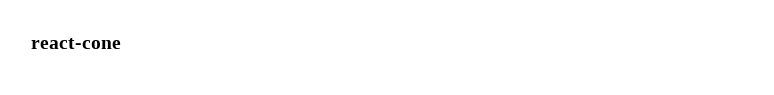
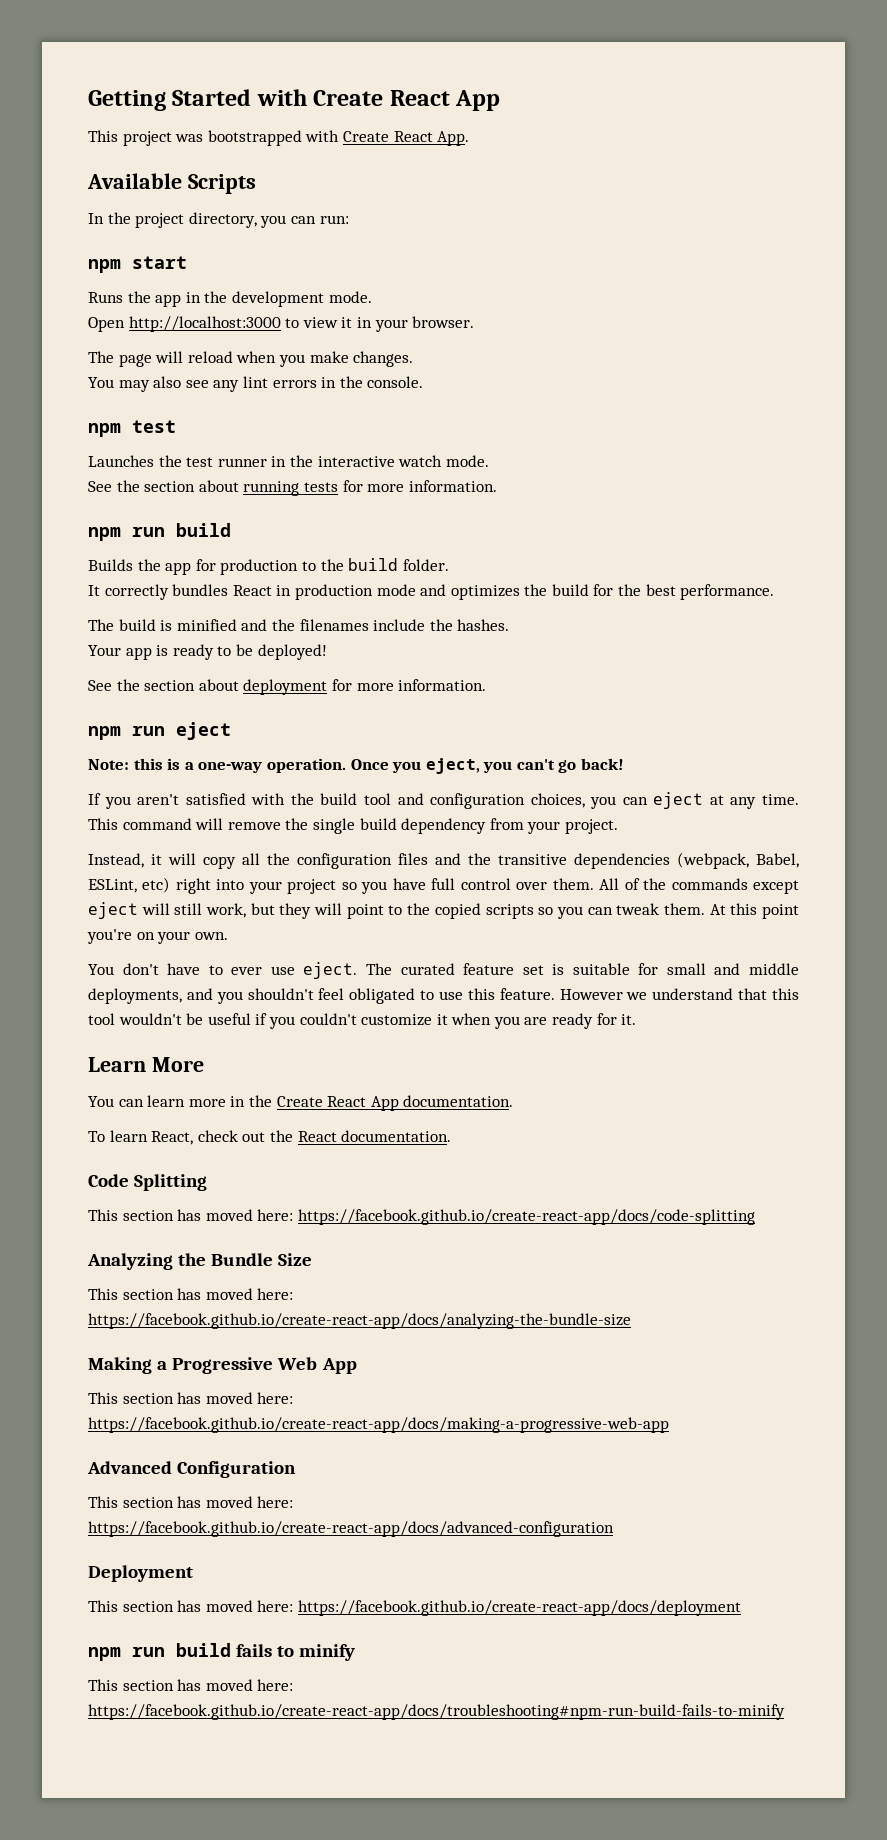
[31,38,121,49] react-cone -> [88,89,501,111] [88,130,470,146] [87,173,256,194] [88,212,349,228] [88,256,187,273] [88,291,372,307] [88,316,475,332] [88,351,414,367] [88,376,424,392] [88,420,176,437] [88,455,489,467] [88,480,497,496] [88,523,231,541] [88,558,449,575] [88,584,775,600] [88,619,510,631] [88,644,327,660] [88,679,487,695] [88,722,231,740] [88,758,625,774] [88,792,799,809] [88,818,618,834] [88,852,799,869] [88,877,799,894] [88,902,800,919] [87,929,228,944] [88,962,799,979] [88,988,799,1004] [88,1013,637,1029] [88,1057,204,1072] [88,1095,514,1111] [88,1130,452,1145] [88,1174,208,1191] [88,1209,755,1225] [87,1253,313,1270] [88,1288,294,1300] [88,1313,631,1329] [88,1357,357,1374] [88,1392,294,1404] [88,1417,669,1433] [87,1461,297,1478] [88,1496,294,1508] [88,1521,614,1537] [88,1565,193,1582] [88,1600,741,1616] [88,1643,356,1661] [88,1679,294,1691] [88,1704,785,1720] Getting Started with Create React App // This project was bootstrapped with Create React App. // Available Scripts // In the project directory, you can run: // npm start // Runs the app in the development mode. // Open http://localhost:3000 to view it in your browser. // The page will reload when you make changes. // You may also see any lint errors in the console. // npm test // Launches the test runner in the interactive watch mode. // See the section about running tests for more information. // npm run build // Builds the app for production to the build folder. // It correctly bundles React in production mode and optimizes the build for the best performance. // The build is minified and the filenames include the hashes. // Your app is ready to be deployed! // See the section about deployment for more information. // npm run eject // Note: this is a one-way operation. Once you eject, you can't go back! // If you aren't satisfied with the build tool and configuration choices, you can eject at any time. This command will remove the single build dependency from your project. // Instead, it will copy all the configuration files and the transitive dependencies (webpack, Babel, ESLint, etc) right into your project so you have full control over them. All of the commands except eject will still work, but they will point to the copied scripts so you can tweak them. At this point you're on your own. // You don't have to ever use eject. The curated feature set is suitable for small and middle deployments, and you shouldn't feel obligated to use this feature. However we understand that this tool wouldn't be useful if you couldn't customize it when you are ready for it. // Learn More // You can learn more in the Create React App documentation. // To learn React, check out the React documentation. // Code Splitting // This section has moved here: https://facebook.github.io/create-react-app/docs/code-splitting // Analyzing the Bundle Size // This section has moved here: https://facebook.github.io/create-react-app/docs/analyzing-the-bundle-size // Making a Progressive Web App // This section has moved here: https://facebook.github.io/create-react-app/docs/making-a-progressive-web-app // Advanced Configuration // This section has moved here: https://facebook.github.io/create-react-app/docs/advanced-configuration // Deployment // This section has moved here: https://facebook.github.io/create-react-app/docs/deployment // npm run build fails to minify // This section has moved here: https://facebook.github.io/create-react-app/docs/troubleshooting#npm-run-build-fails-to-minify

